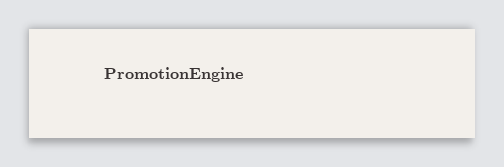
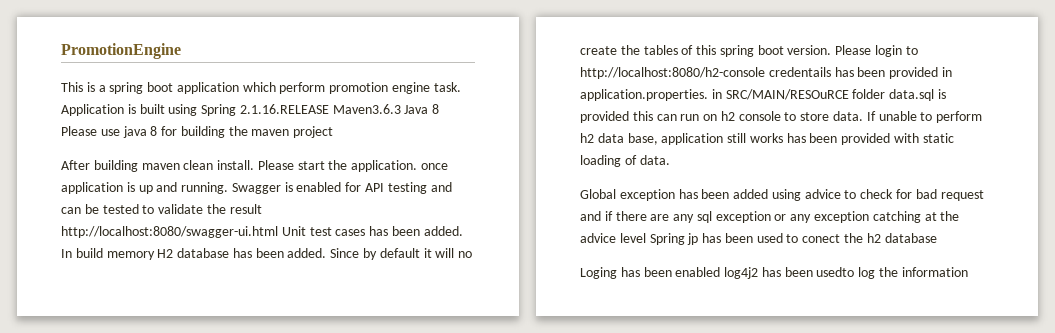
(243, 74) none -> [61,82,461,94] [61,104,440,116] [61,126,334,138] [61,160,449,172] [61,182,452,194] [61,204,262,214] [61,226,463,238] [61,248,473,260] [580,45,918,57] [580,67,952,79] [580,89,946,101] [580,111,983,123] [580,133,954,145] [580,155,670,167] [580,189,984,201] [580,211,960,223] [580,233,937,245] [580,267,968,279] // This is a spring boot application which perform promotion engine task. Application is built using Spring 2.1.16.RELEASE Maven3.6.3 Java 8 Please use java 8 for building the maven project // After building maven clean install. Please start the application. once application is up and running. Swagger is enabled for API testing and can be tested to validate the result http://localhost:8080/swagger-ui.html Unit test cases has been added. In build memory H2 database has been added. Since by default it will no create the tables of this spring boot version. Please login to http://localhost:8080/h2-console credentails has been provided in application.properties. in SRC/MAIN/RESOuRCE folder data.sql is provided this can run on h2 console to store data. If unable to perform h2 data base, application still works has been provided with static loading of data. // Global exception has been added using advice to check for bad request and if there are any sql exception or any exception catching at the advice level Spring jp has been used to conect the h2 database // Loging has been enabled log4j2 has been usedto log the information

